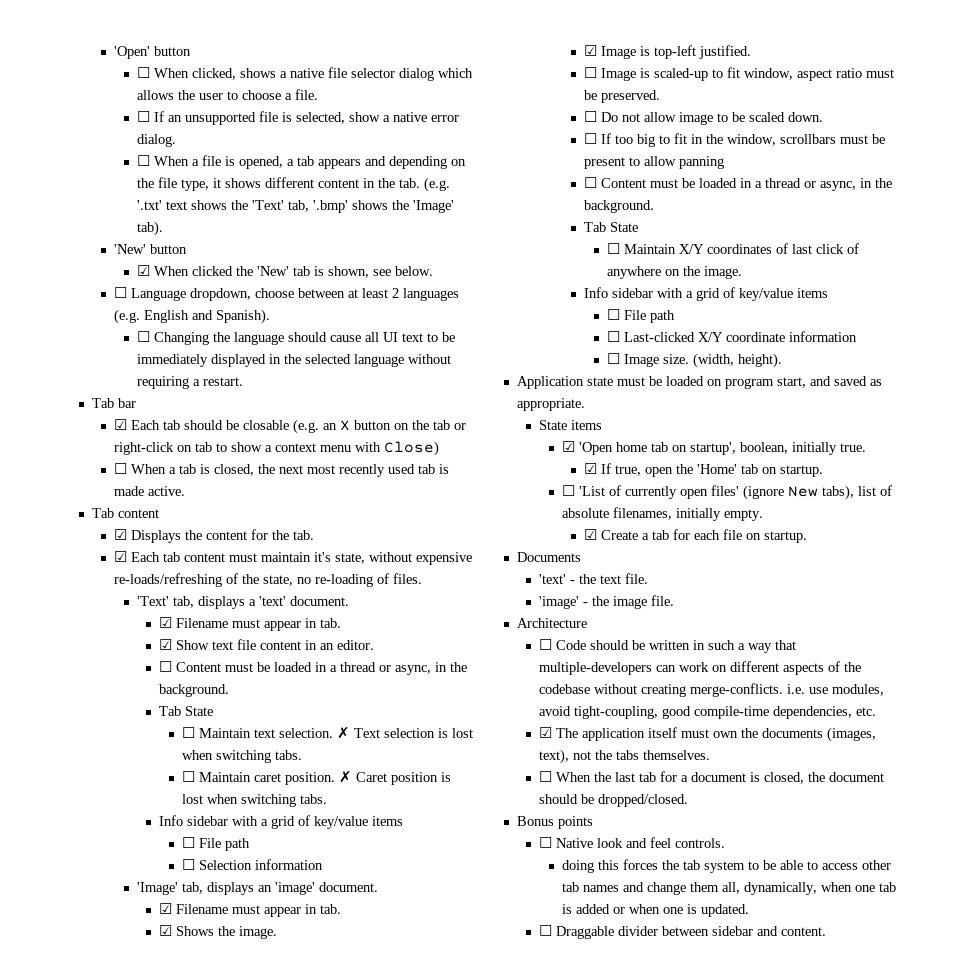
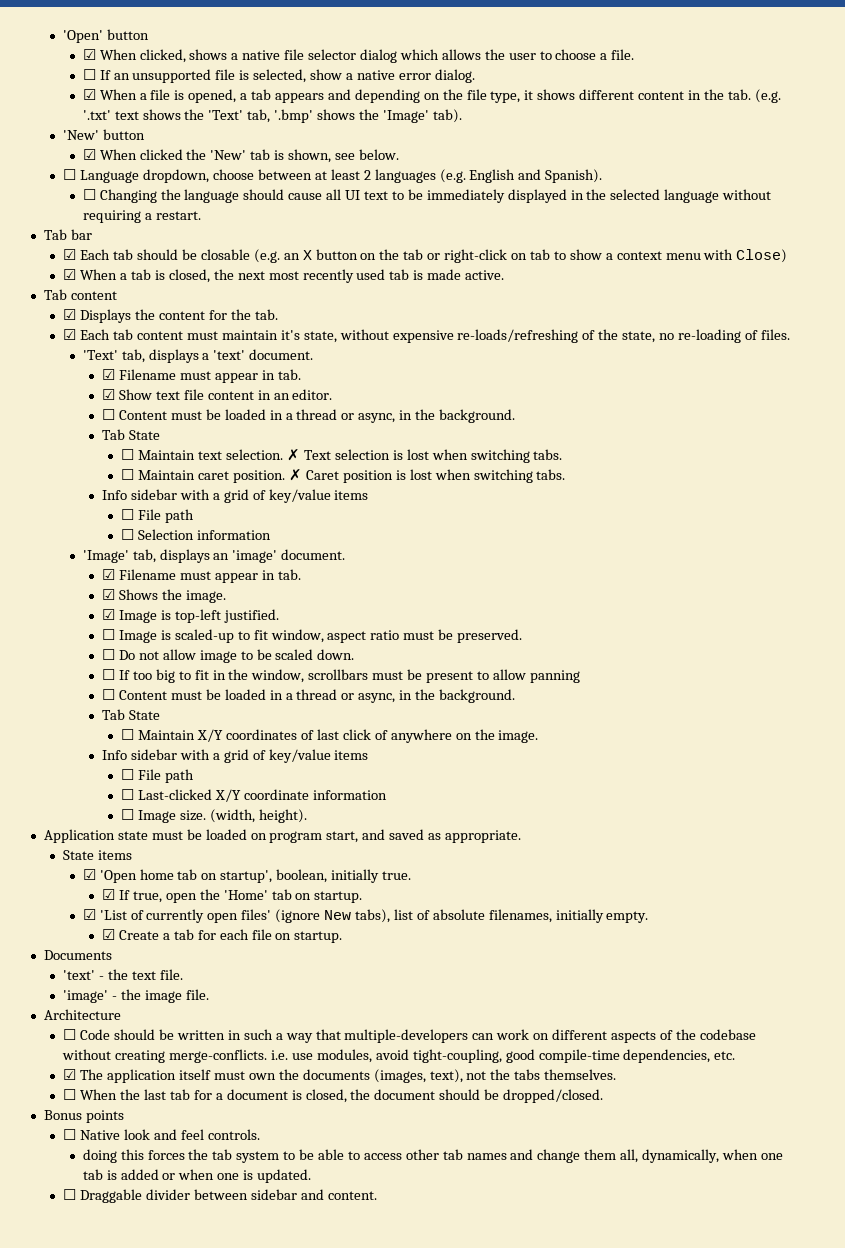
[136,67,150,78] ☐ -> [82,49,96,60] ☑
[136,155,150,166] ☐ -> [82,89,96,100] ☑
[114,463,128,474] ☐ -> [63,269,77,280] ☑
[561,485,575,496] ☐ -> [82,909,96,920] ☑

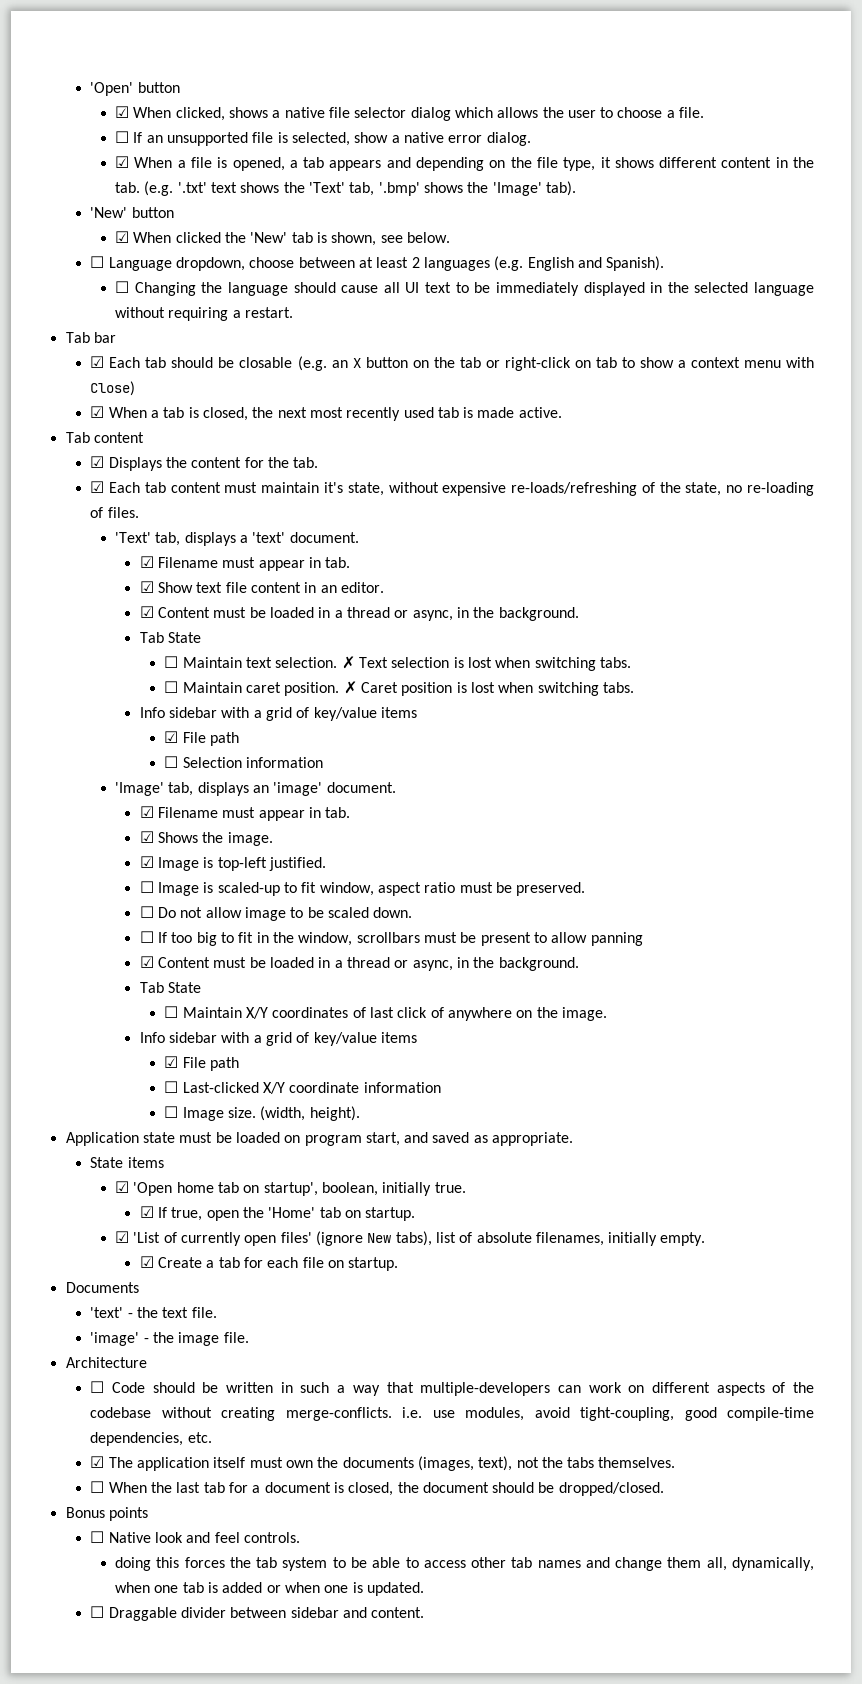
[102,409,116,420] ☐ -> [139,606,154,618] ☑
[121,509,135,520] ☐ -> [164,731,179,743] ☑
[102,689,116,700] ☐ -> [139,956,154,968] ☑
[121,769,135,780] ☐ -> [164,1056,179,1068] ☑

